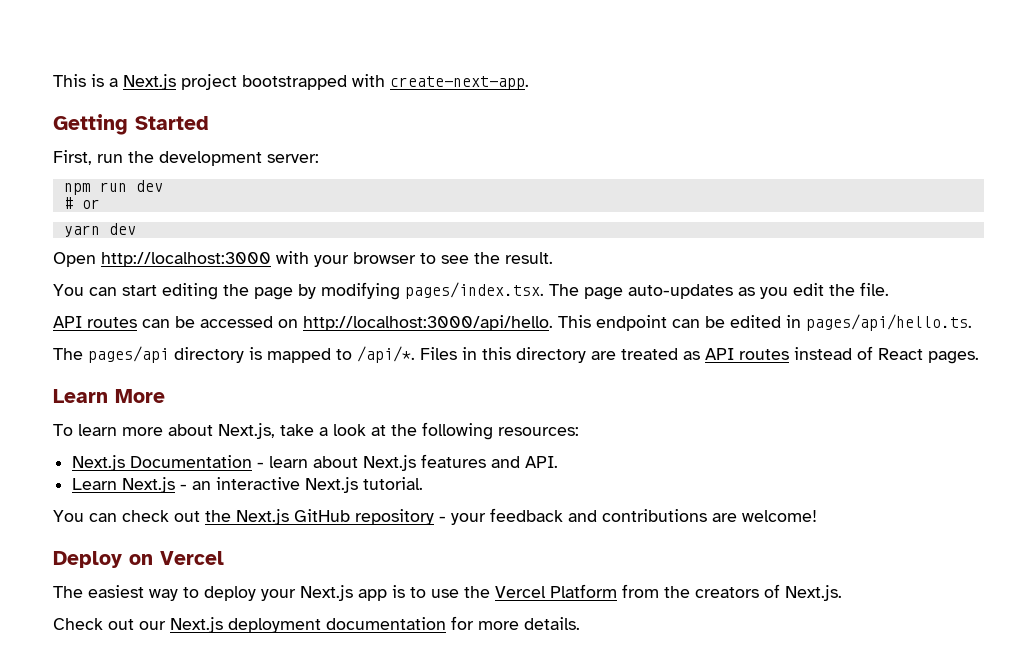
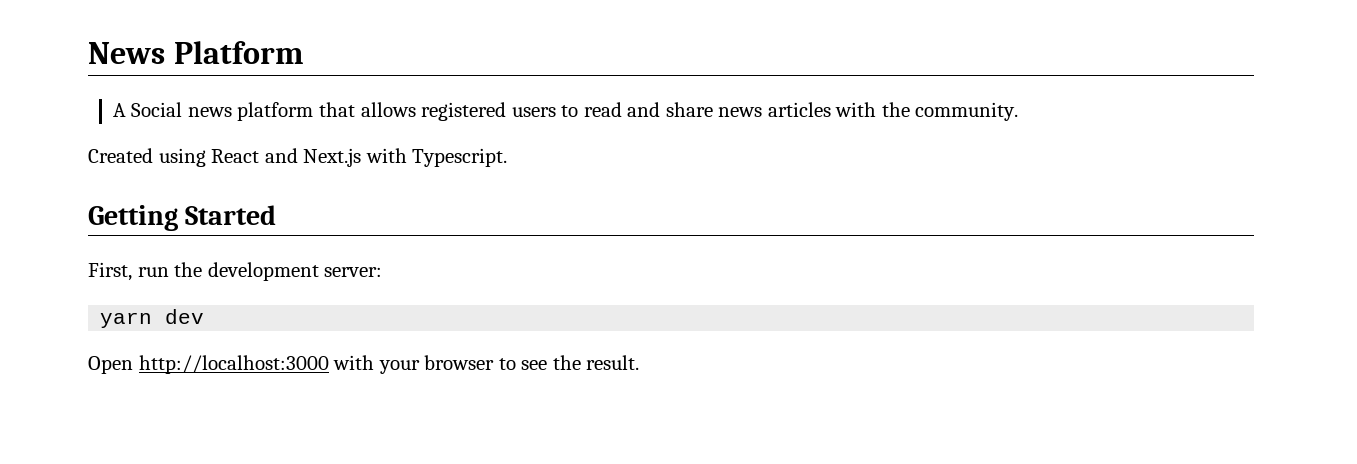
[53,74,529,90] This is a Next.js project bootstrapped with create-next-app. -> [88,41,304,64] [112,102,1019,121] [88,148,508,167] News Platform // A Social news platform that allows registered users to read and share news articles with the community. // Created using React and Next.js with Typescript.
[63,180,163,195] [63,197,100,209] // npm run dev // # or -> (383, 272) none
[53,282,889,300] [53,314,972,331] [53,346,979,364] [53,389,165,403] [53,422,579,440] [72,454,559,471] [72,477,424,493] [53,508,817,525] [53,551,224,568] [53,584,842,601] [53,616,580,633] // You can start editing the page by modifying pages/index.tsx. The page auto-updates as you edit the file. // API routes can be accessed on http://localhost:3000/api/hello. This endpoint can be edited in pages/api/hello.ts. // The pages/api directory is mapped to /api/*. Files in this directory are treated as API routes instead of React pages. // Learn More // To learn more about Next.js, take a look at the following resources: // Next.js Documentation - learn about Next.js features and API. // Learn Next.js - an interactive Next.js tutorial. // You can check out the Next.js GitHub repository - your feedback and contributions are welcome! // Deploy on Vercel // The easiest way to deploy your Next.js app is to use the Vercel Platform from the creators of Next.js. // Check out our Next.js deployment documentation for more details. -> (640, 362) none

